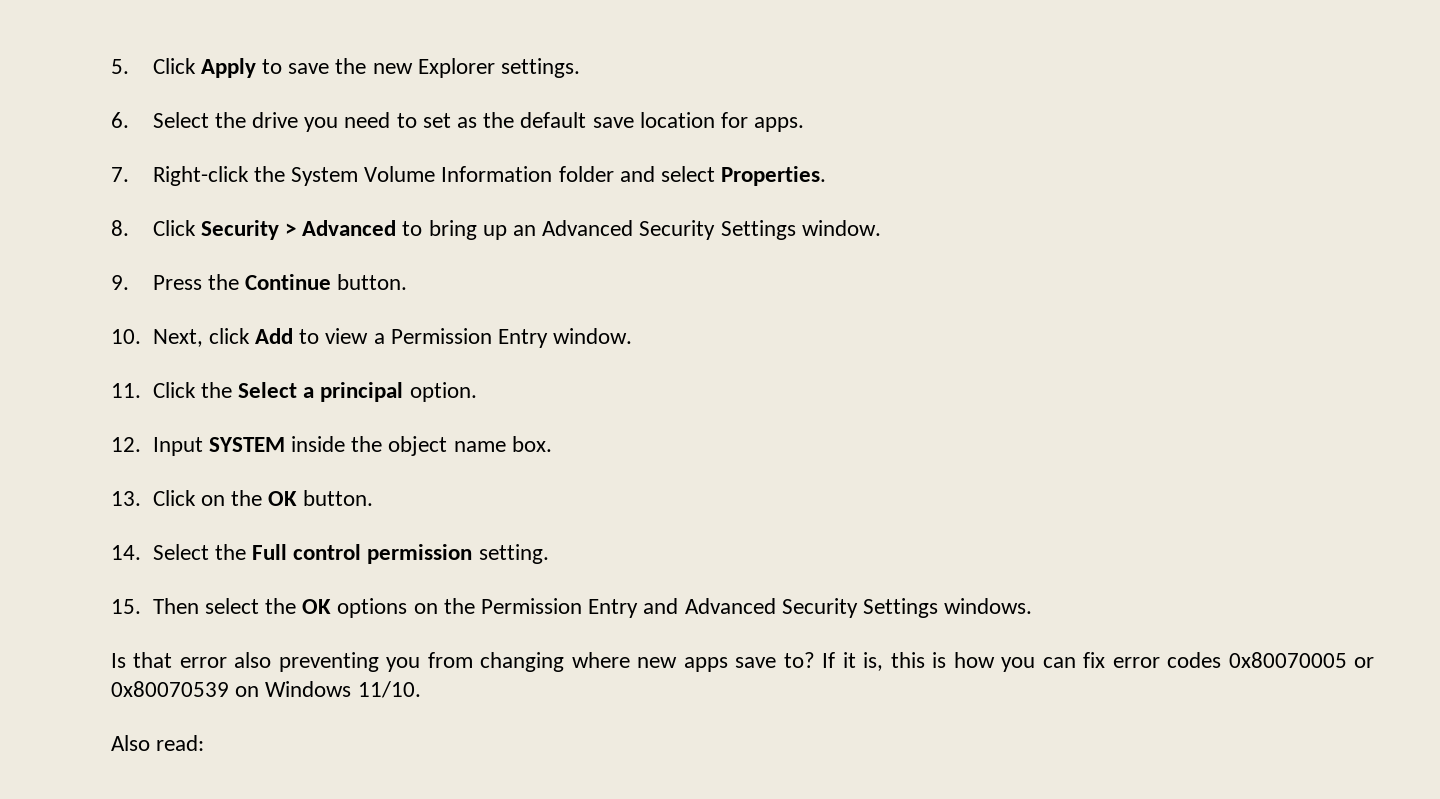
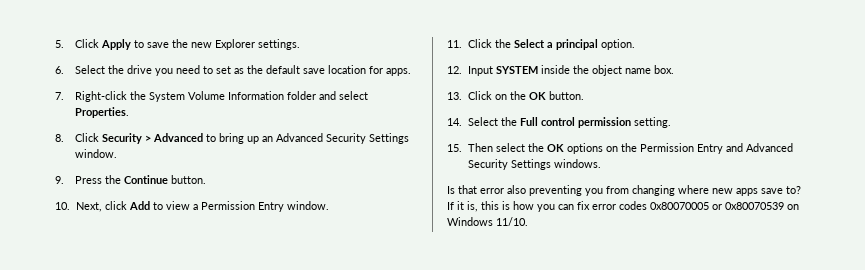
[111,735,205,751] // Also read: -> (528, 221) none

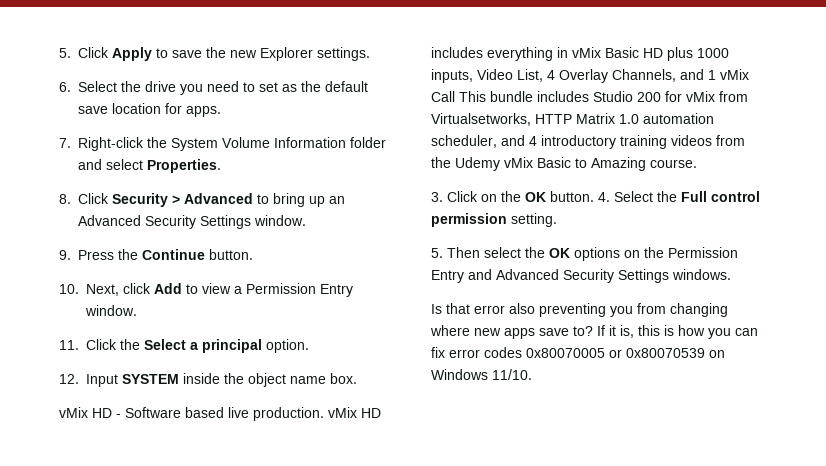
[447,92,462,100] 13. -> [59,407,381,421] [431,47,729,61] [431,69,749,83] [431,91,748,102] [431,113,714,126] [431,135,745,149] [431,157,697,171] [431,192,443,202] vMix HD - Software based live production. vMix HD includes everything in vMix Basic HD plus 1000 inputs, Video List, 4 Overlay Channels, and 1 vMix Call This bundle includes Studio 200 for vMix from Virtualsetworks, HTTP Matrix 1.0 automation scheduler, and 4 introductory training videos from the Udemy vMix Basic to Amazing course. // 3.
[447,118,462,126] // 14. -> [598,192,610,202] 4.
[447,144,462,152] 15. -> [431,248,443,258] 5.

